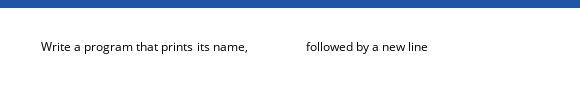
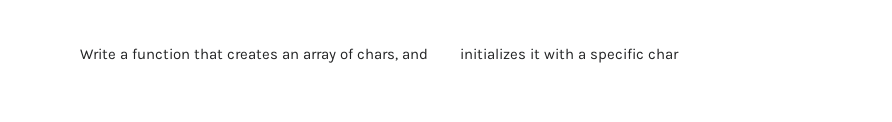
[84,42,429,54] program that prints its name, followed by a new line -> [132,48,680,63] function that creates an array of chars, and initializes it with a specific char

